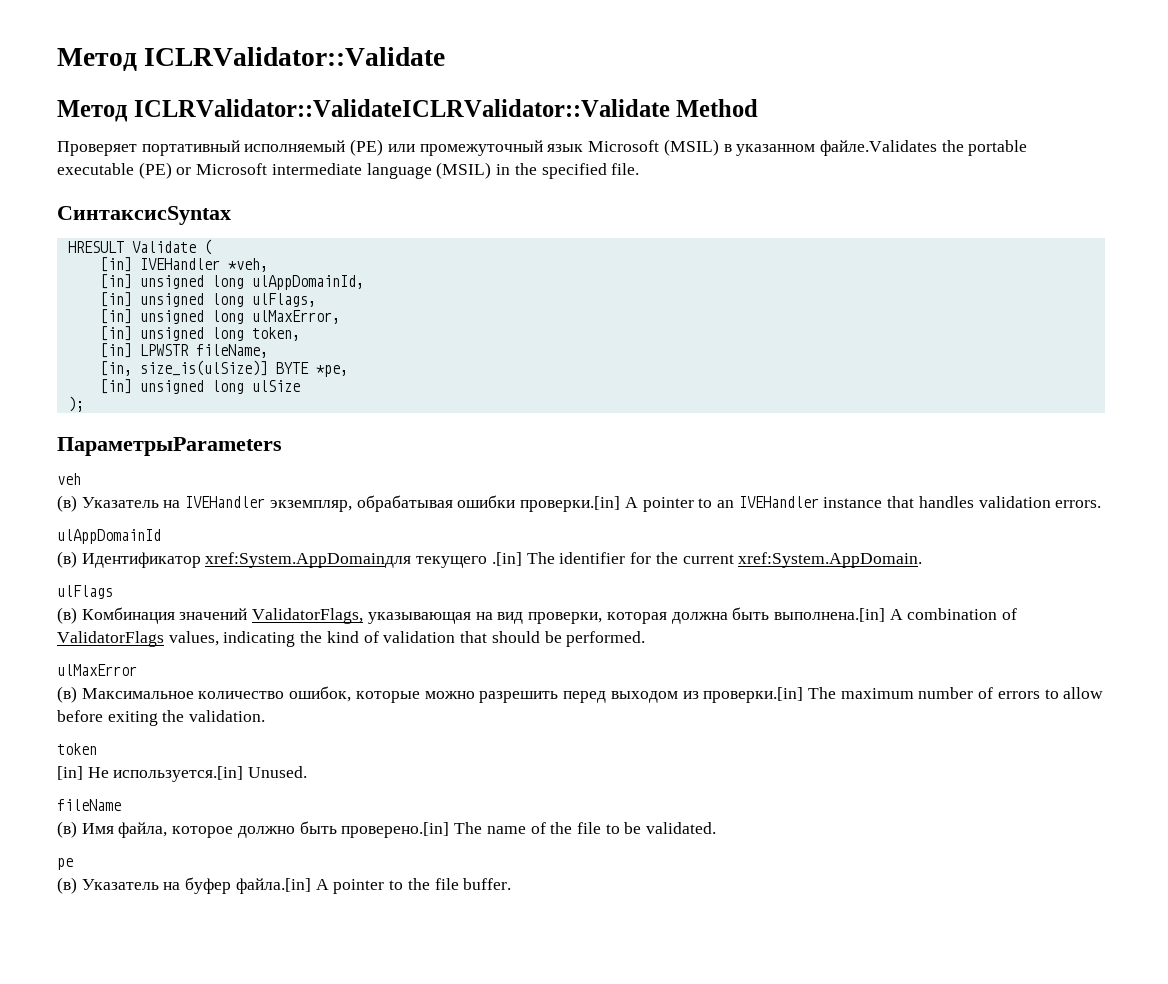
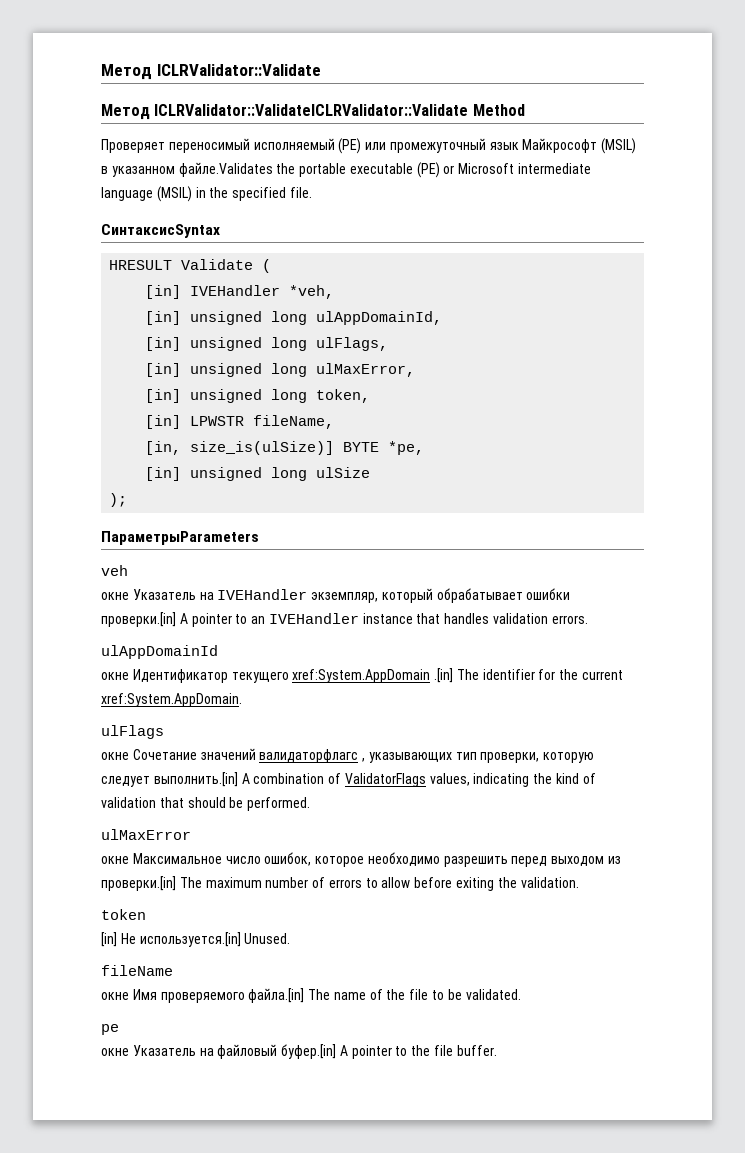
[141,140,240,156] портативный -> [168,138,250,153] переносимый
[588,140,660,152] Microsoft -> [522,138,598,153] Майкрософт
[57,495,77,512] (в) -> [101,592,129,600] окне
[356,495,453,512] обрабатывая -> [381,588,523,603] который обрабатывает
[57,551,488,568] (в) Идентификатор xref:System.AppDomainдля текущего -> [101,669,431,683] окне Идентификатор текущего xref:System.AppDomain
[57,607,885,624] (в) Комбинация значений ValidatorFlags, указывающая на вид проверки, которая должна быть выполнена.[in] -> [101,748,595,763] [101,772,238,787] окне Сочетание значений валидаторфлагс , указывающих тип проверки, которую следует выполнить.[in]
[57,686,475,703] (в) Максимальное количество ошибок, которые можно -> [101,852,440,867] окне Максимальное число ошибок, которое необходимо
[57,821,450,838] (в) Имя файла, которое должно быть проверено.[in] -> [101,988,305,1003] окне Имя проверяемого файла.[in]
[57,877,311,894] (в) Указатель на буфер файла.[in] -> [101,1044,337,1059] окне Указатель на файловый буфер.[in]

